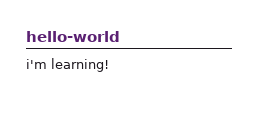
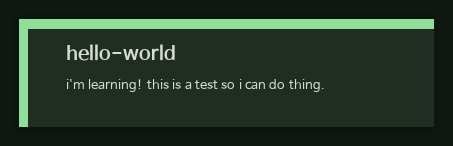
(109, 65) none -> [146,79,325,93] this is a test so i can do thing.

